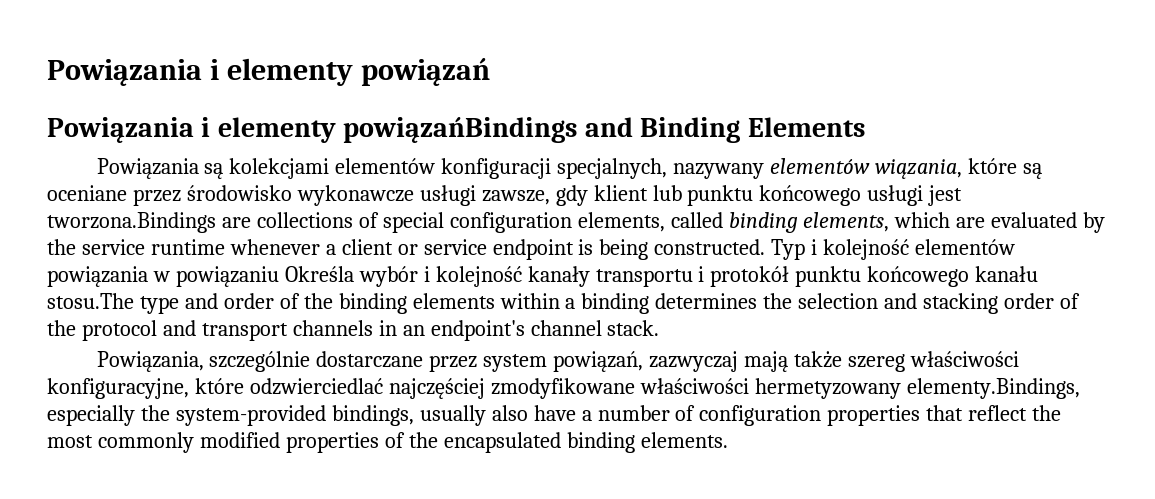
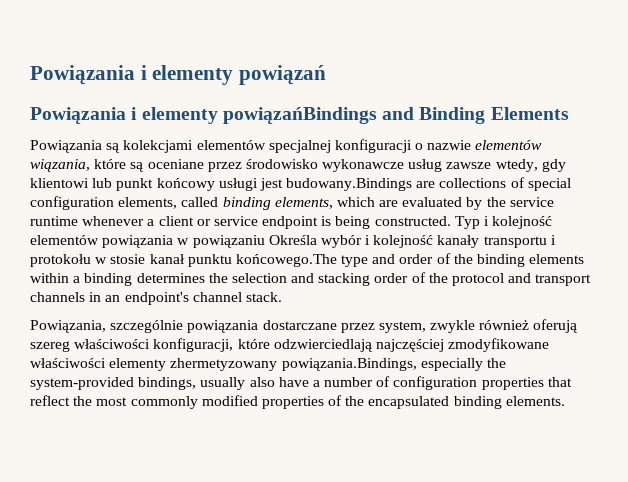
[441,158,765,179] konfiguracji specjalnych, nazywany -> [268,139,472,153] specjalnej konfiguracji o nazwie
[419,185,862,206] usługi zawsze, gdy klient lub punktu końcowego -> [408,159,566,172] [30,178,215,191] usług zawsze wtedy, gdy klientowi lub punkt końcowy
[47,212,216,233] tworzona.Bindings -> [286,178,413,191] budowany.Bindings
[710,266,1039,287] [47,293,134,309] protokół punktu końcowego kanału stosu.The -> [30,254,337,267] protokołu w stosie kanał punktu końcowego.The
(311, 361) none -> [187,320,259,333] powiązania
[483,351,1019,372] [47,378,1080,399] system powiązań, zazwyczaj mają także szereg właściwości konfiguracyjne, które odzwierciedlać najczęściej zmodyfikowane właściwości hermetyzowany elementy.Bindings, -> [378,319,579,333] [30,338,550,352] [30,358,417,371] system, zwykle również oferują szereg właściwości konfiguracji, które odzwierciedlają najczęściej zmodyfikowane właściwości elementy zhermetyzowany powiązania.Bindings,

